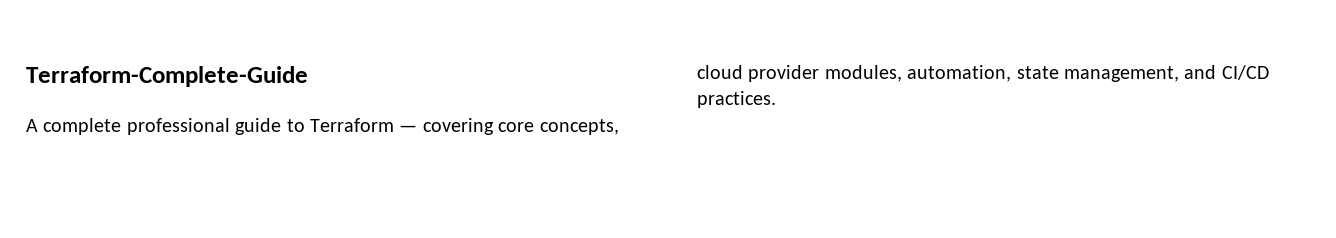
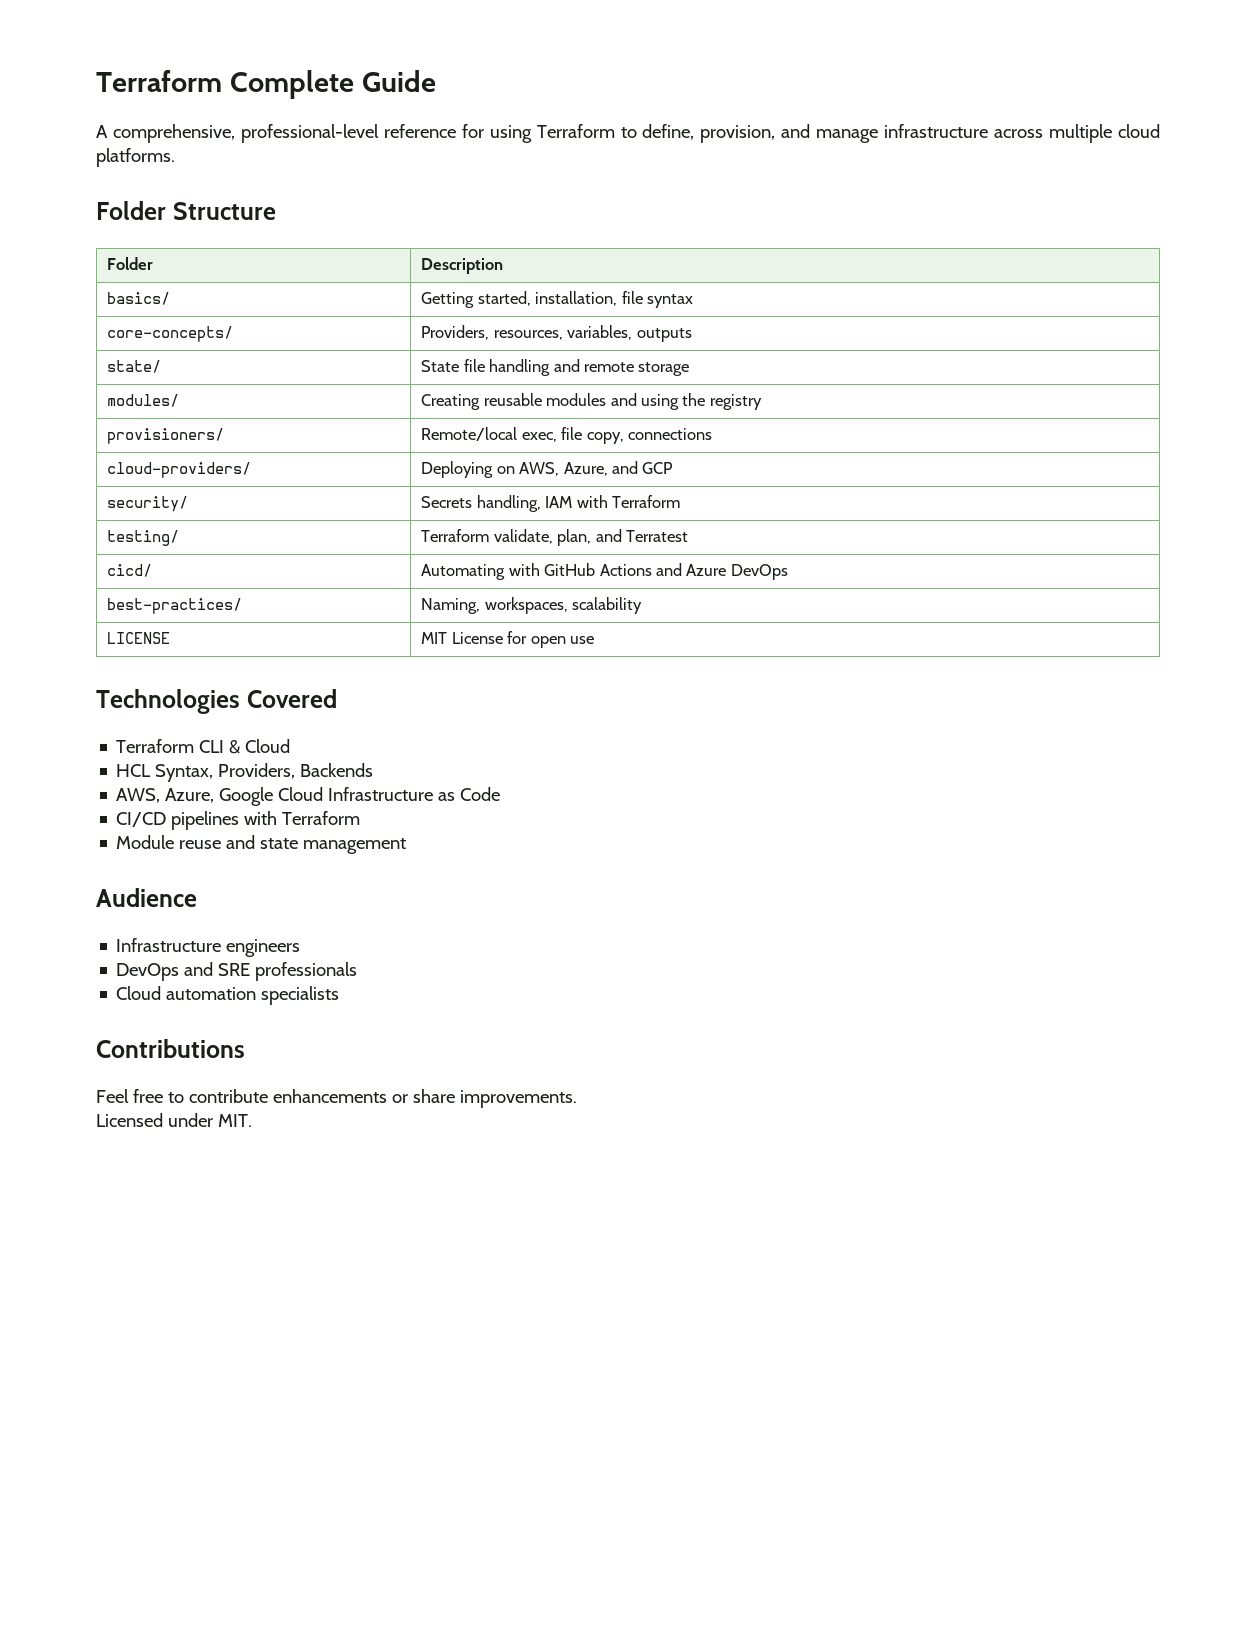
[26,66,308,87] [26,118,619,135] [697,65,1269,82] [697,91,776,108] Terraform-Complete-Guide // A complete professional guide to Terraform — covering core concepts, cloud provider modules, automation, state management, and CI/CD practices. -> [96,70,436,99] [96,124,1160,143] [96,148,175,167] [96,201,276,220] [107,257,154,270] [421,258,504,274] [107,292,171,305] [421,291,693,308] [107,326,234,342] [421,325,692,342] [107,360,162,373] [421,359,690,376] [107,394,180,407] [421,393,762,410] [107,428,225,444] [421,427,712,444] [107,462,252,478] [421,461,674,478] [107,496,189,512] [421,495,680,512] [107,530,180,546] [421,529,688,546] [107,564,153,577] [421,563,788,580] [107,598,243,614] [421,597,643,614] [107,632,171,644] [421,631,594,648] [96,689,337,714] [116,739,291,754] [116,763,374,782] [116,787,501,806] [116,811,361,830] [116,835,407,854] [96,888,197,907] [116,938,301,957] [116,962,358,981] [116,986,340,1005] [96,1039,245,1058] [96,1089,577,1108] [96,1113,252,1127] Terraform Complete Guide // A comprehensive, professional-level reference for using Terraform to define, provision, and manage infrastructure across multiple cloud platforms. // Folder Structure // Folder | Description // basics/ | Getting started, installation, file syntax // core-concepts/ | Providers, resources, variables, outputs // state/ | State file handling and remote storage // modules/ | Creating reusable modules and using the registry // provisioners/ | Remote/local exec, file copy, connections // cloud-providers/ | Deploying on AWS, Azure, and GCP // security/ | Secrets handling, IAM with Terraform // testing/ | Terraform validate, plan, and Terratest // cicd/ | Automating with GitHub Actions and Azure DevOps // best-practices/ | Naming, workspaces, scalability // LICENSE | MIT License for open use // Technologies Covered // Terraform CLI & Cloud // HCL Syntax, Providers, Backends // AWS, Azure, Google Cloud Infrastructure as Code // CI/CD pipelines with Terraform // Module reuse and state management // Audience // Infrastructure engineers // DevOps and SRE professionals // Cloud automation specialists // Contributions // Feel free to contribute enhancements or share improvements. // Licensed under MIT.

